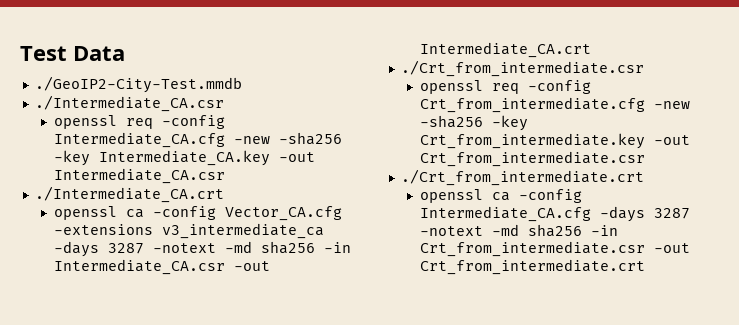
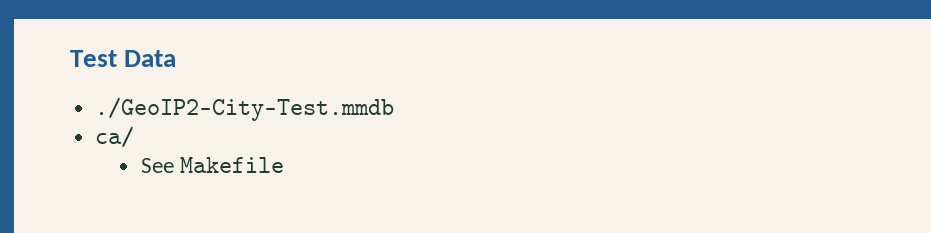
[35,95,225,112] [53,115,225,129] [53,132,342,148] [53,150,315,166] [53,168,225,184] [35,186,225,203] [53,206,342,221] [53,223,324,239] [53,241,351,257] [53,259,270,275] [419,42,591,58] [401,60,645,77] [419,80,591,94] [419,97,690,113] [419,115,528,131] [419,133,690,149] [419,151,645,167] [401,169,645,186] [419,189,582,203] [419,206,690,222] [419,224,618,237] [419,241,690,257] [419,259,645,275] ./Intermediate_CA.csr // openssl req -config Intermediate_CA.cfg -new -sha256 -key Intermediate_CA.key -out Intermediate_CA.csr // ./Intermediate_CA.crt // openssl ca -config Vector_CA.cfg -extensions v3_intermediate_ca -days 3287 -notext -md sha256 -in Intermediate_CA.csr -out Intermediate_CA.crt // ./Crt_from_intermediate.csr // openssl req -config Crt_from_intermediate.cfg -new -sha256 -key Crt_from_intermediate.key -out Crt_from_intermediate.csr // ./Crt_from_intermediate.crt // openssl ca -config Intermediate_CA.cfg -days 3287 -notext -md sha256 -in Crt_from_intermediate.csr -out Crt_from_intermediate.crt -> [95,126,135,148] [140,157,285,173] ca/ // See Makefile

